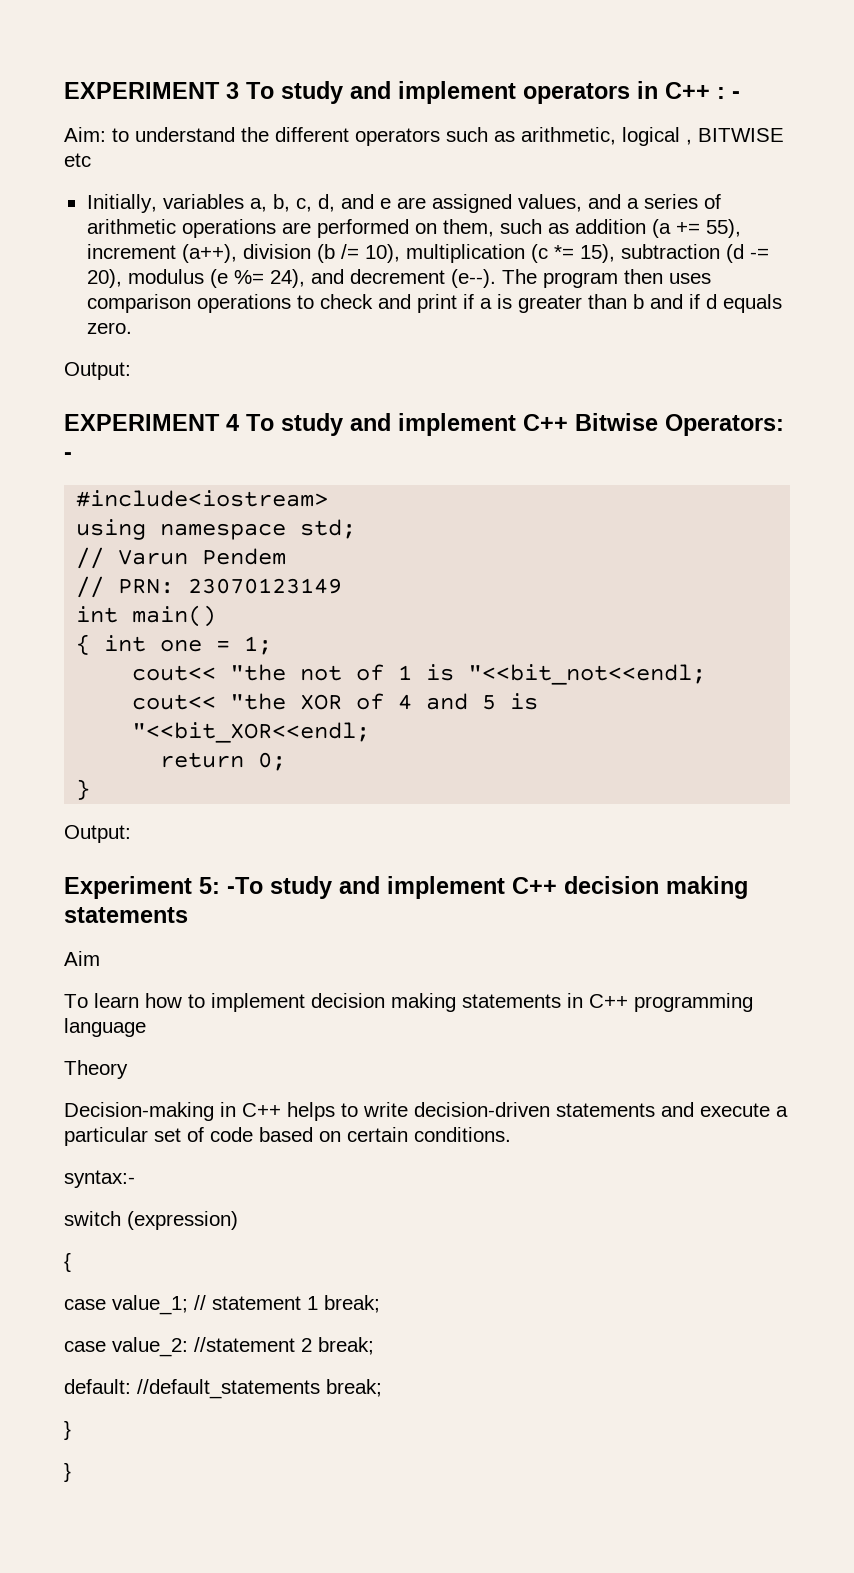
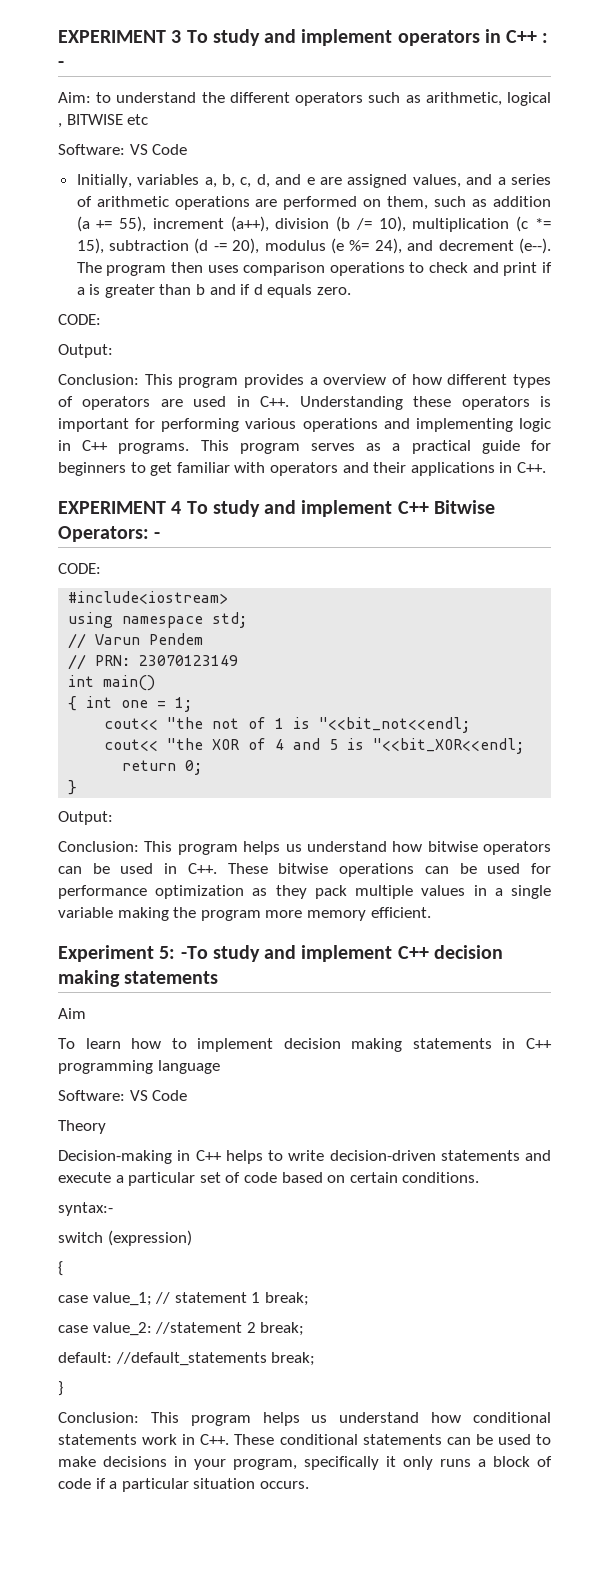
(91, 160) none -> [58,144,188,155] // Software: VS Code
[64,362,131,380] // Output: -> [58,314,101,325] [58,344,113,358] [58,374,551,388] [58,396,551,410] [58,418,551,432] [58,440,551,454] [58,462,546,476] // CODE: // Output: // Conclusion: This program provides a overview of how different types of operators are used in C++. Understanding these operators is important for performing various operations and implementing logic in C++ programs. This program serves as a practical guide for beginners to get familiar with operators and their applications in C++.
(72, 456) none -> [58,563,101,574] // CODE:
(131, 834) none -> [58,841,551,855] [58,863,552,877] [58,885,551,899] [58,907,431,921] // Conclusion: This program helps us understand how bitwise operators can be used in C++. These bitwise operations can be used for performance optimization as they pack multiple values in a single variable making the program more memory efficient.
(146, 1027) none -> [58,1090,188,1101] // Software: VS Code
[64,1463,71,1482] } -> [58,1412,551,1426] [58,1434,552,1445] [58,1456,552,1470] [58,1478,309,1492] Conclusion: This program helps us understand how conditional statements work in C++. These conditional statements can be used to make decisions in your program, specifically it only runs a block of code if a particular situation occurs.

